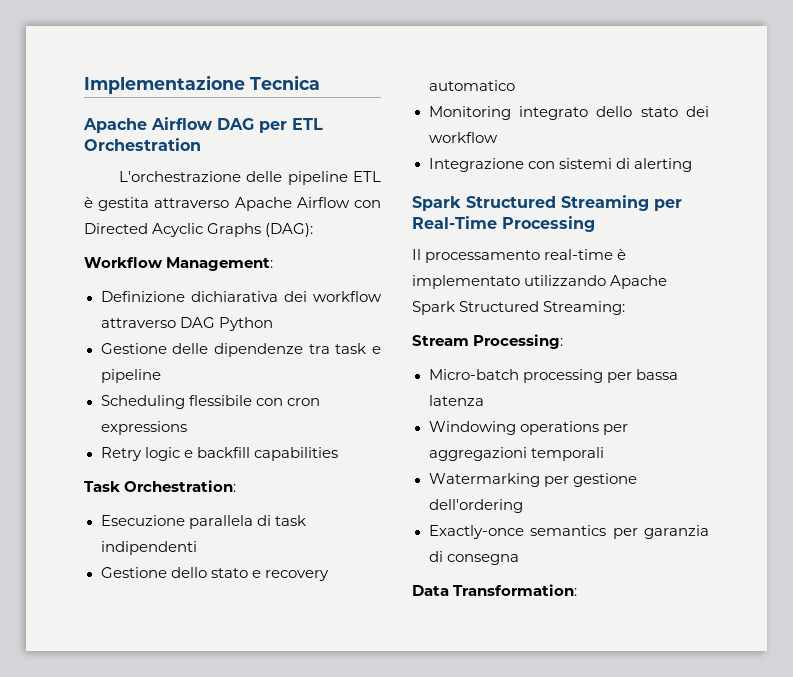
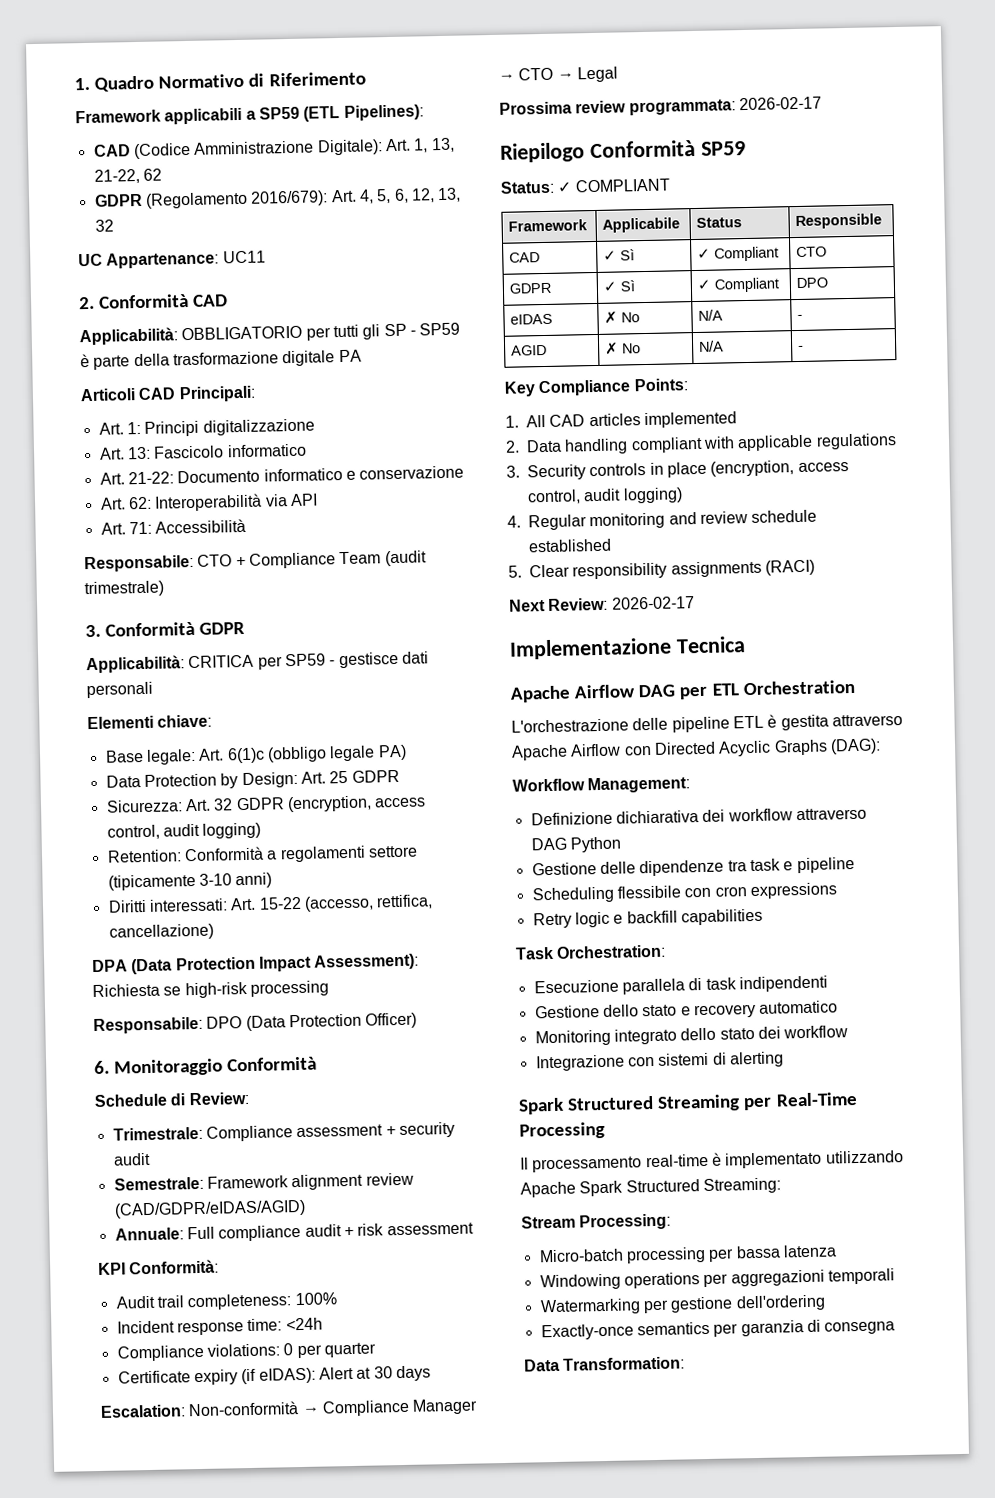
(84, 84) none -> [74,71,366,92] [75,104,424,125] [93,137,455,160] [93,168,162,184] [93,187,462,209] [94,219,114,232] [78,250,266,269] [79,293,229,310] [79,322,461,346] [80,349,362,370] [80,385,256,403] [98,418,315,437] [98,443,307,460] [99,465,465,485] [99,493,318,512] [100,518,247,535] [84,550,427,573] [84,580,164,598] [85,621,246,638] [86,651,429,674] [86,681,153,699] [87,714,213,730] [104,744,407,765] [105,769,400,789] [105,795,427,813] [106,822,262,840] [106,845,418,863] [107,872,273,891] [107,894,434,913] [108,923,214,941] [92,953,420,975] [92,980,329,999] [93,1012,418,1035] [94,1056,318,1077] [94,1091,249,1108] [112,1121,455,1142] [112,1152,151,1166] [113,1172,414,1191] [113,1199,306,1219] [114,1222,474,1242] [98,1259,220,1275] [115,1292,337,1311] [116,1317,323,1336] [116,1342,376,1362] [117,1365,431,1386] [100,1398,479,1418] [498,66,618,83] [499,96,822,116] [500,139,746,163] [500,178,671,194] [507,219,588,232] [601,217,680,233] [695,217,742,228] [794,213,882,230] [508,252,540,263] [602,249,635,261] [696,246,779,262] [795,246,827,258] [508,282,552,294] [602,280,635,292] [696,277,780,293] [795,277,828,289] [509,313,553,325] [603,311,640,324] [697,309,723,321] [796,314,803,320] [510,344,547,356] [604,342,641,355] [697,340,724,352] [797,345,804,351] [504,378,688,397] [505,411,737,429] [505,433,897,455] [506,460,849,481] [527,487,683,505] [507,509,818,531] [528,538,612,553] [508,559,815,580] [509,596,695,612] 1. Quadro Normativo di Riferimento // Framework applicabili a SP59 (ETL Pipelines): // CAD (Codice Amministrazione Digitale): Art. 1, 13, 21-22, 62 // GDPR (Regolamento 2016/679): Art. 4, 5, 6, 12, 13, 32 // UC Appartenance: UC11 // 2. Conformità CAD // Applicabilità: OBBLIGATORIO per tutti gli SP - SP59 è parte della trasformazione digitale PA // Articoli CAD Principali: // Art. 1: Principi digitalizzazione // Art. 13: Fascicolo informatico // Art. 21-22: Documento informatico e conservazione // Art. 62: Interoperabilità via API // Art. 71: Accessibilità // Responsabile: CTO + Compliance Team (audit trimestrale) // 3. Conformità GDPR // Applicabilità: CRITICA per SP59 - gestisce dati personali // Elementi chiave: // Base legale: Art. 6(1)c (obbligo legale PA) // Data Protection by Design: Art. 25 GDPR // Sicurezza: Art. 32 GDPR (encryption, access control, audit logging) // Retention: Conformità a regolamenti settore (tipicamente 3-10 anni) // Diritti interessati: Art. 15-22 (accesso, rettifica, cancellazione) // DPA (Data Protection Impact Assessment): Richiesta se high-risk processing // Responsabile: DPO (Data Protection Officer) // 6. Monitoraggio Conformità // Schedule di Review: // Trimestrale: Compliance assessment + security audit // Semestrale: Framework alignment review (CAD/GDPR/eIDAS/AGID) // Annuale: Full compliance audit + risk assessment // KPI Conformità: // Audit trail completeness: 100% // Incident response time: <24h // Compliance violations: 0 per quarter // Certificate expiry (if eIDAS): Alert at 30 days // Escalation: Non-conformità → Compliance Manager → CTO → Legal // Prossima review programmata: 2026-02-17 // Riepilogo Conformità SP59 // Status: ✓ COMPLIANT // Framework | Applicabile | Status | Responsible // CAD | ✓ Sì | ✓ Compliant | CTO // GDPR | ✓ Sì | ✓ Compliant | DPO // eIDAS | ✗ No | N/A | - // AGID | ✗ No | N/A | - // Key Compliance Points: // 1. All CAD articles implemented // 2. Data handling compliant with applicable regulations // 3. Security controls in place (encryption, access control, audit logging) // 4. Regular monitoring and review schedule established // 5. Clear responsibility assignments (RACI) // Next Review: 2026-02-17 //

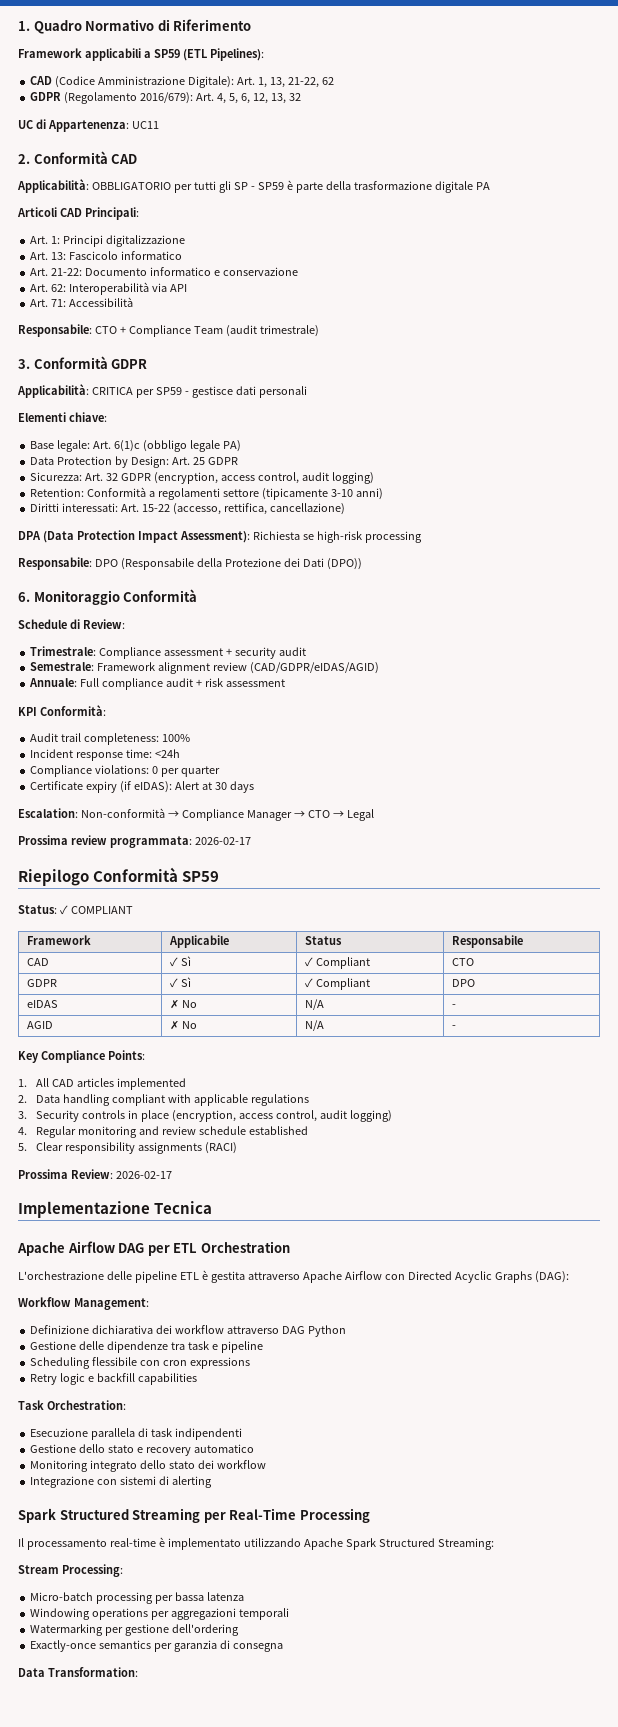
[106,251,220,269] Appartenance: -> [35,119,129,132] di Appartenenza:
[245,1012,418,1032] (Data Protection Officer) -> [120,558,362,570] (Responsabile della Protezione dei Dati (DPO))
[794,213,882,230] Responsible -> [451,935,523,948] Responsabile
[509,599,546,612] Next -> [18,1169,68,1179] Prossima

